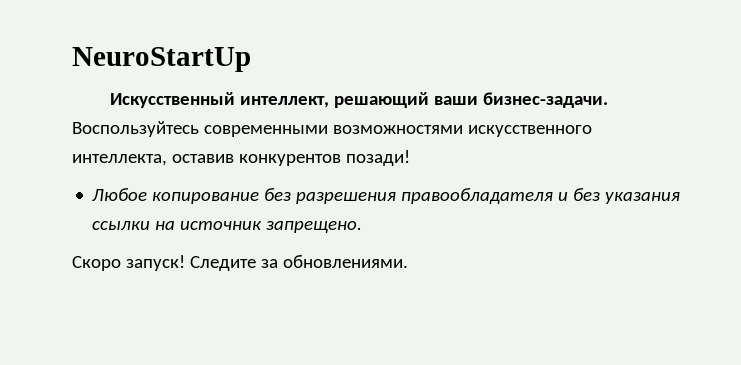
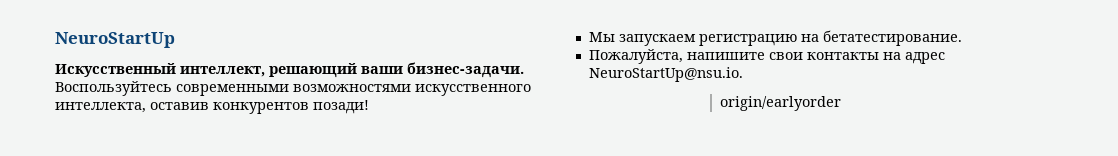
[92,188,681,204] [92,221,363,233] [72,255,408,271] Любое копирование без разрешения правообладателя и без указания ссылки на источник запрещено. // Скоро запуск! Следите за обновлениями. -> [588,30,962,46] [588,49,945,64] [588,67,743,82] [720,96,841,111] Мы запускаем регистрацию на бетатестирование. // Пожалуйста, напишите свои контакты на адрес NeuroStartUp@nsu.io. // origin/earlyorder

